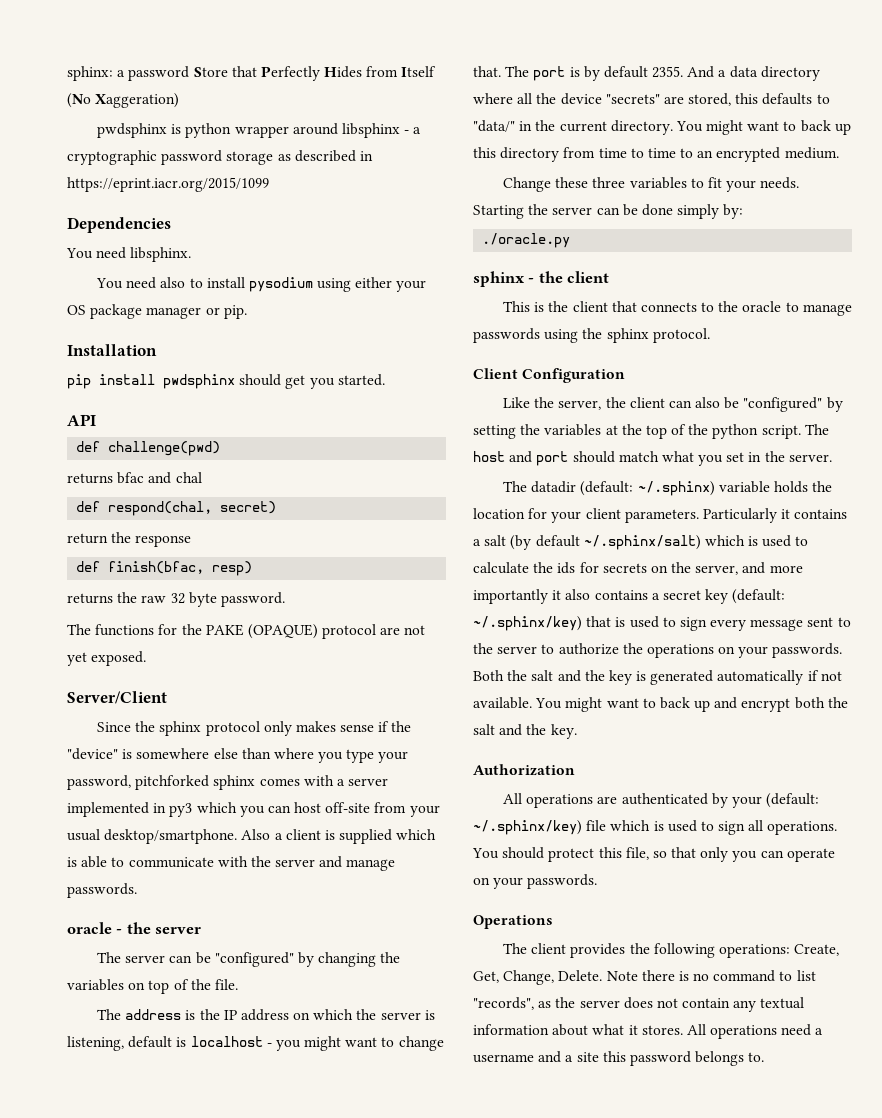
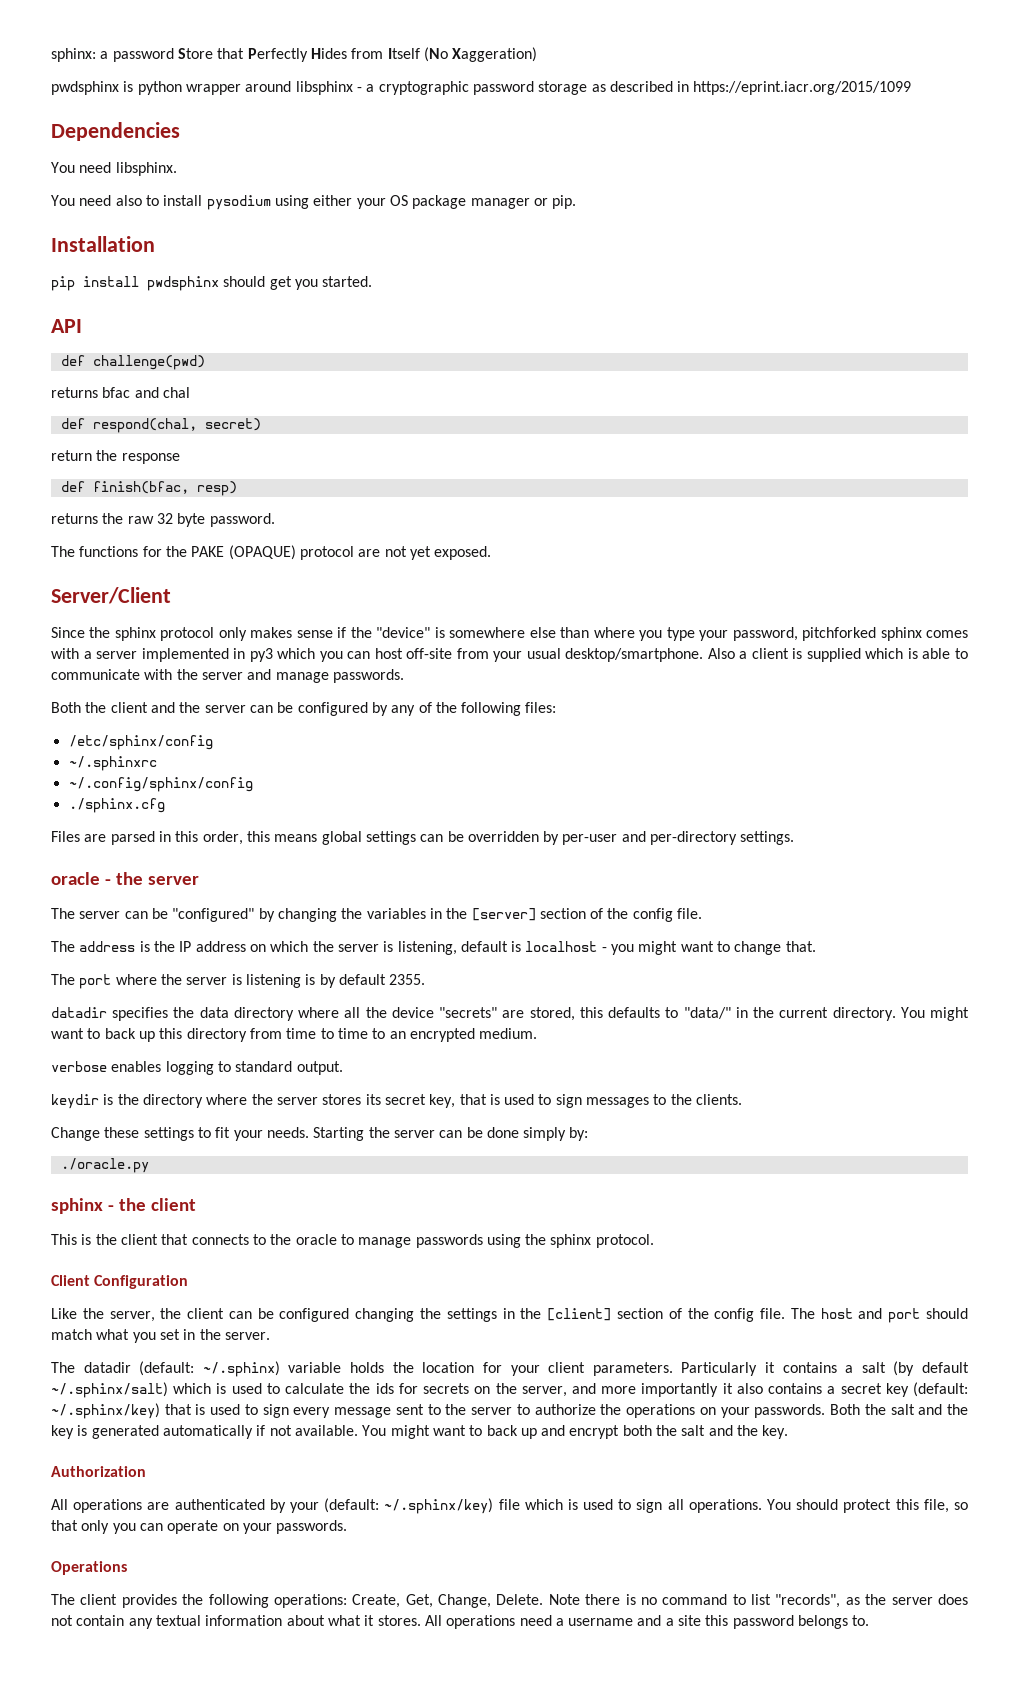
(137, 890) none -> [51,702,557,716] [68,735,213,750] [68,756,157,771] [68,777,253,792] [68,798,165,813] [51,831,795,845] // Both the client and the server can be configured by any of the following files: // /etc/sphinx/config // ~/.sphinxrc // ~/.config/sphinx/config // ./sphinx.cfg // Files are parsed in this order, this means global settings can be overridden by per-user and per-directory settings.
[128,979,211,994] on top of the -> [429,908,673,922] in the [server] section of the config
(501, 71) none -> (816, 946) //
(566, 73) none -> [115,974,301,988] where the server is listening
[687,66,727,78] And a -> [51,1007,195,1021] // datadir specifies the
(839, 153) none -> [51,1061,343,1075] [51,1094,743,1109] // verbose enables logging to standard output. // keydir is the directory where the server stores its secret key, that is used to sign messages to the clients.
[592,177,687,189] three variables -> [143,1127,194,1141] settings
[695,397,843,412] [473,424,801,439] also be "configured" by setting the variables at the top of the python script. -> [257,1308,786,1322] be configured changing the settings in the [client] section of the config file.

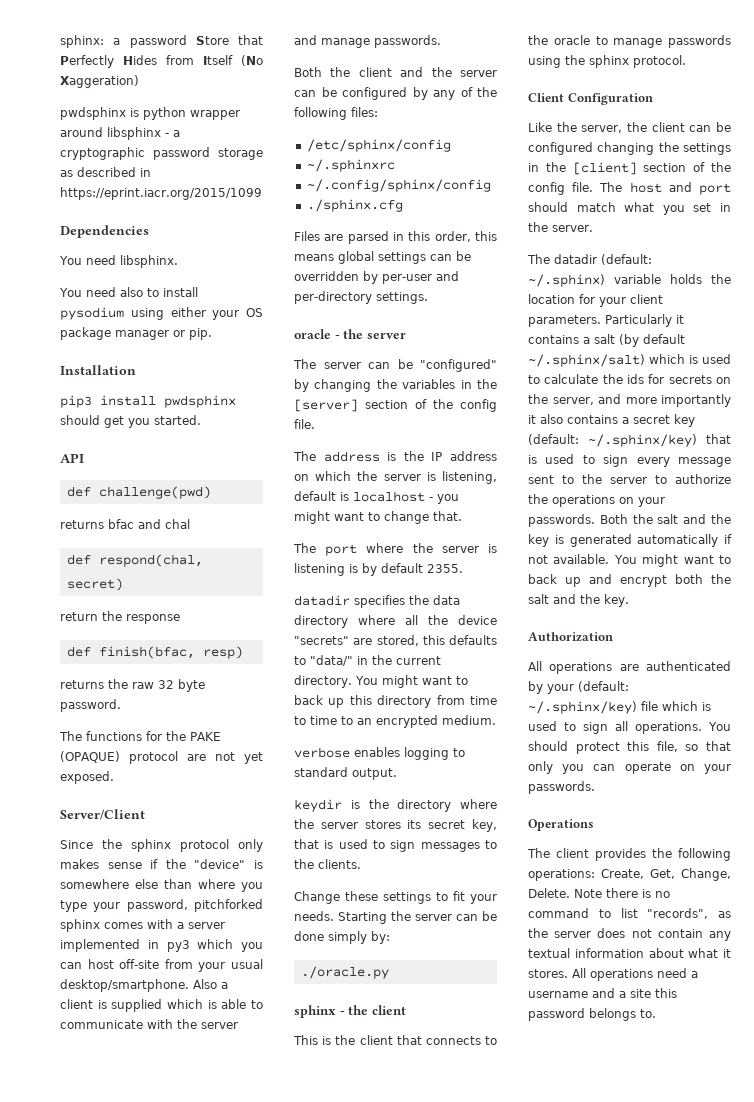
[51,276,75,291] pip -> [60,395,92,408] pip3

